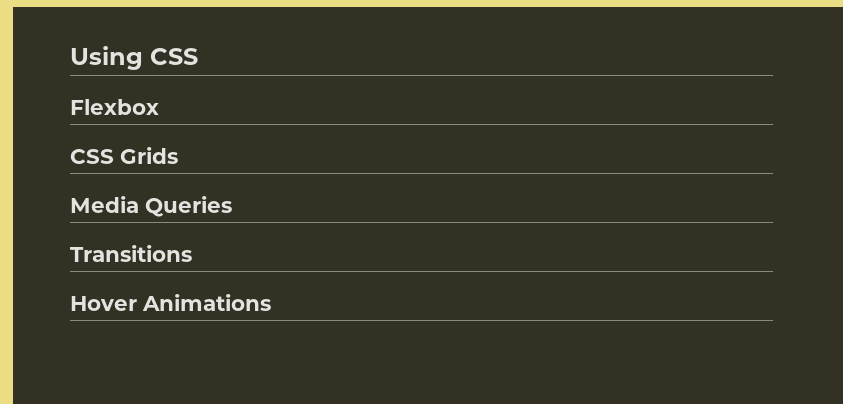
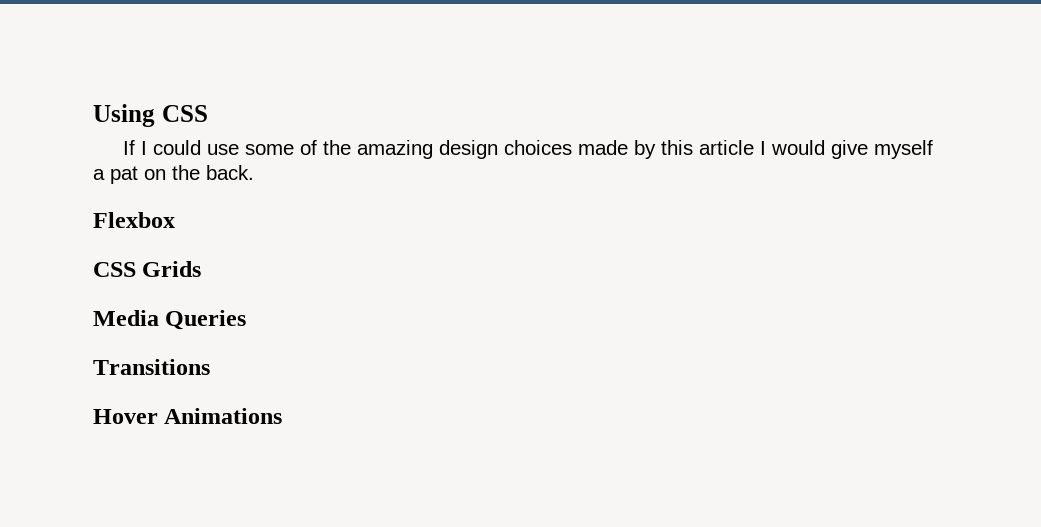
(198, 56) none -> [123,140,934,159] [93,165,254,184] // If I could use some of the amazing design choices made by this article I would give myself a pat on the back.

